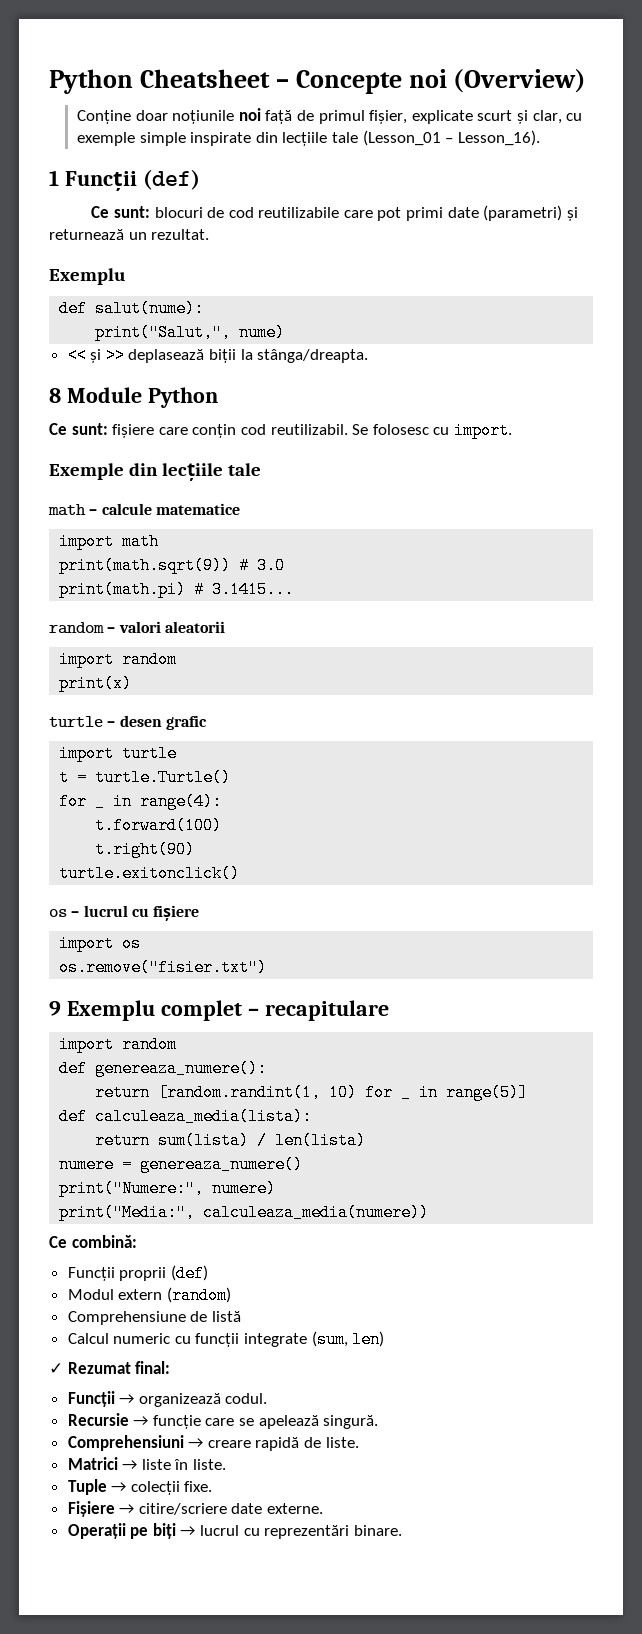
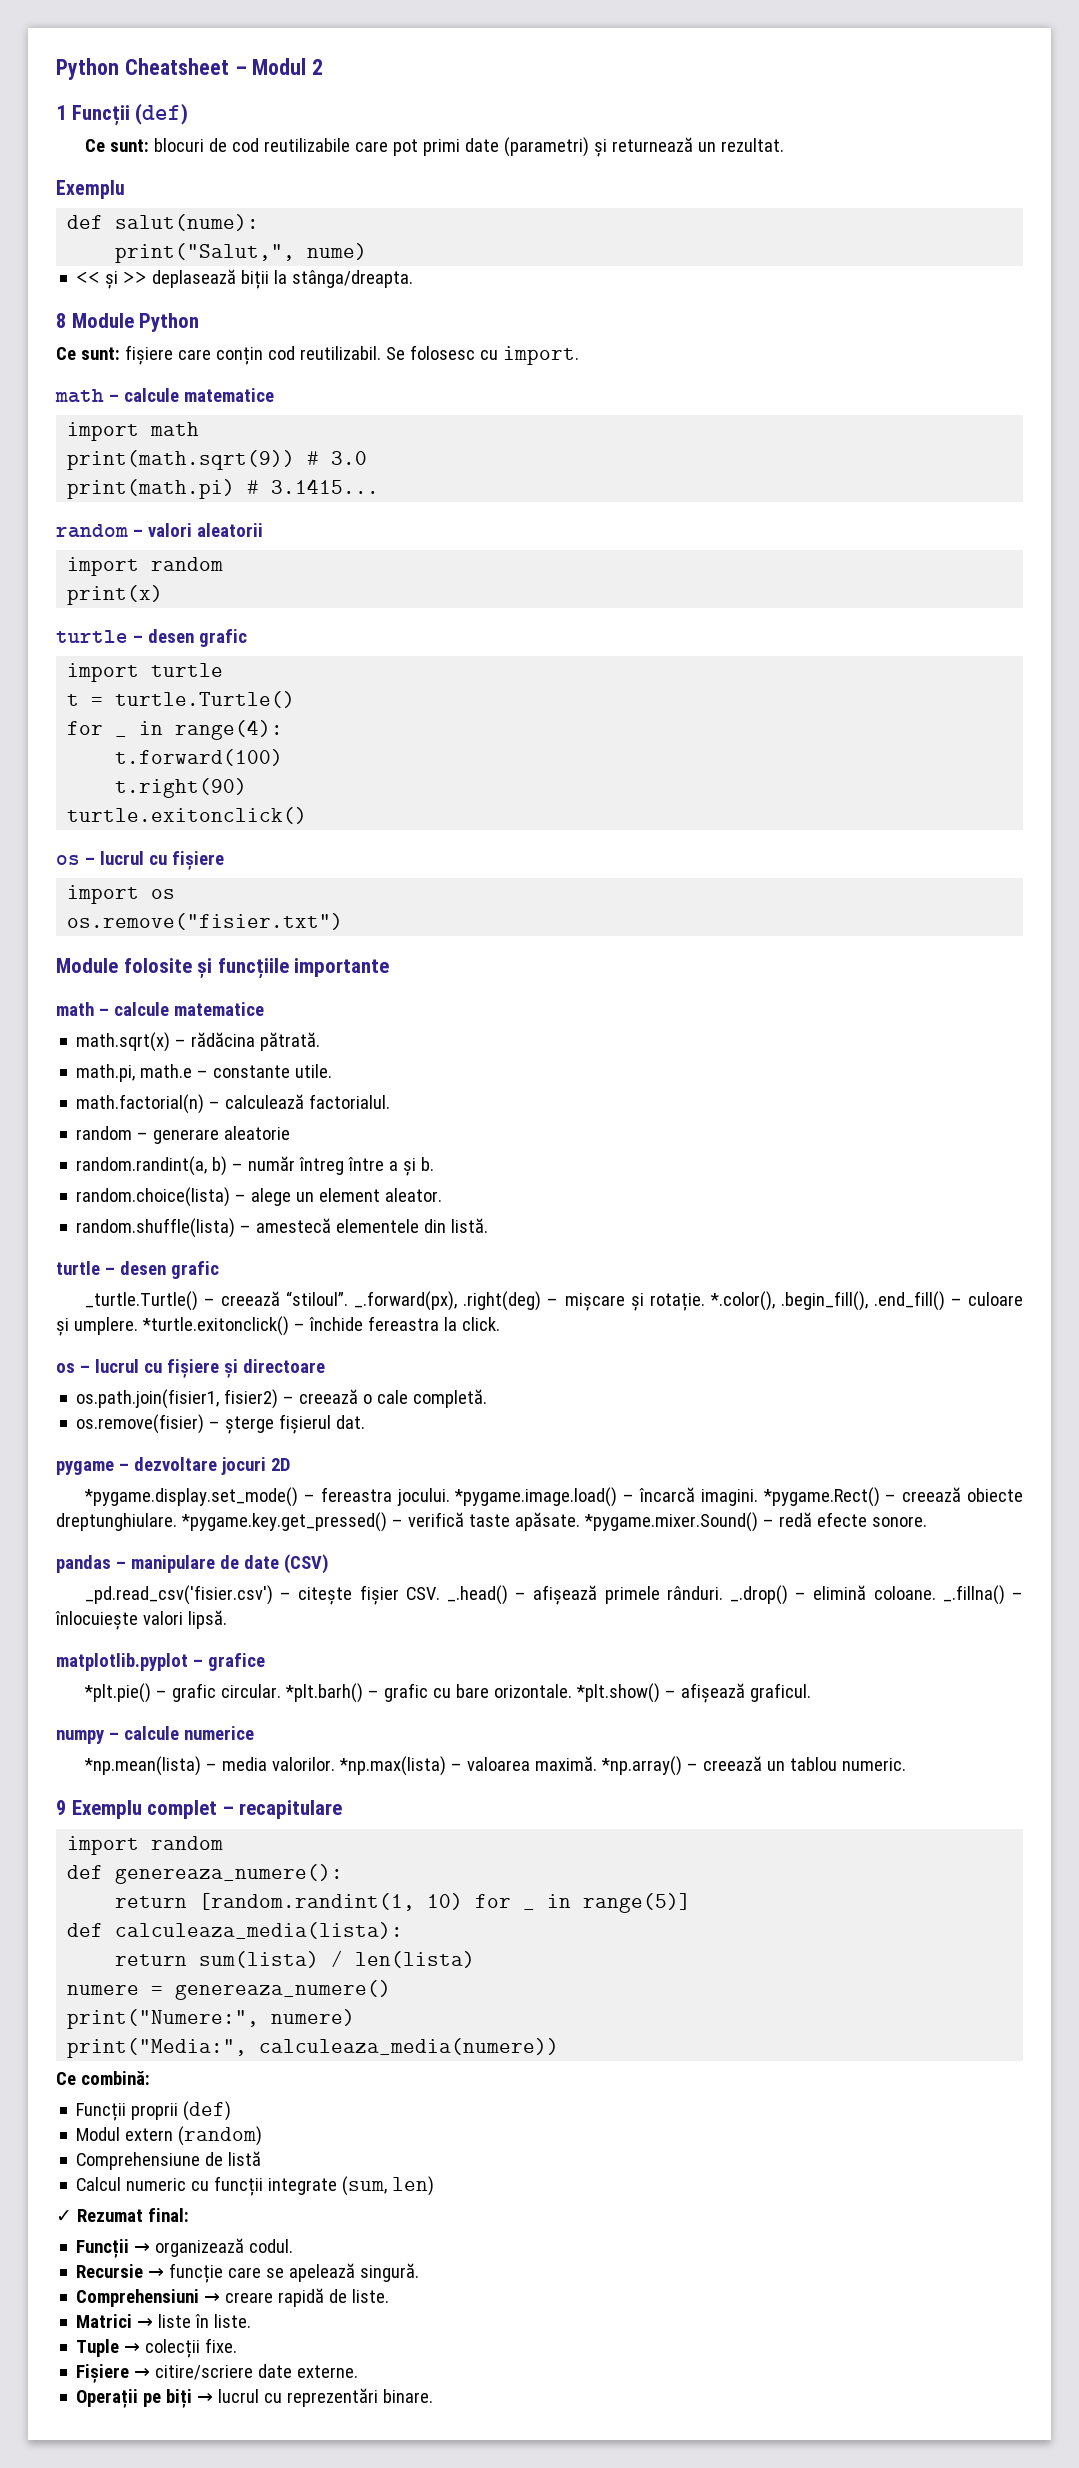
[295,69,587,94] [77,108,583,124] [77,130,540,146] Concepte noi (Overview) // Conține doar noțiunile noi față de primul fișier, explicate scurt și clar, cu exemple simple inspirate din lecțiile tale (Lesson_01 – Lesson_16). -> [252,58,324,75] Modul 2
[49,463,262,481] // Exemple din lecțiile tale -> (579, 355) none
(268, 967) none -> [56,958,390,979] [56,1002,264,1016] [76,1032,321,1052] [76,1064,333,1082] [76,1094,391,1114] [76,1126,291,1144] [76,1156,435,1176] [76,1187,443,1207] [76,1218,489,1238] [56,1261,219,1279] [85,1291,1023,1311] [56,1316,500,1336] [56,1359,325,1378] [76,1389,488,1409] [76,1414,366,1434] [56,1457,290,1475] [84,1487,1023,1507] [56,1512,927,1532] [56,1554,329,1574] [85,1585,1023,1605] [55,1610,227,1630] [56,1653,265,1671] [84,1683,812,1703] [56,1726,254,1744] [84,1756,907,1776] // Module folosite și funcțiile importante // math – calcule matematice // math.sqrt(x) – rădăcina pătrată. // math.pi, math.e – constante utile. // math.factorial(n) – calculează factorialul. // random – generare aleatorie // random.randint(a, b) – număr întreg între a și b. // random.choice(lista) – alege un element aleator. // random.shuffle(lista) – amestecă elementele din listă. // turtle – desen grafic // _turtle.Turtle() – creează “stiloul”. _.forward(px), .right(deg) – mișcare și rotație. *.color(), .begin_fill(), .end_fill() – culoare și umplere. *turtle.exitonclick() – închide fereastra la click. // os – lucrul cu fișiere și directoare // os.path.join(fisier1, fisier2) – creează o cale completă. // os.remove(fisier) – șterge fișierul dat. // pygame – dezvoltare jocuri 2D // *pygame.display.set_mode() – fereastra jocului. *pygame.image.load() – încarcă imagini. *pygame.Rect() – creează obiecte dreptunghiulare. *pygame.key.get_pressed() – verifică taste apăsate. *pygame.mixer.Sound() – redă efecte sonore. // pandas – manipulare de date (CSV) // _pd.read_csv('fisier.csv') – citește fișier CSV. _.head() – afișează primele rânduri. _.drop() – elimină coloane. _.fillna() – înlocuiește valori lipsă. // matplotlib.pyplot – grafice // *plt.pie() – grafic circular. *plt.barh() – grafic cu bare orizontale. *plt.show() – afișează graficul. // numpy – calcule numerice // *np.mean(lista) – media valorilor. *np.max(lista) – valoarea maximă. *np.array() – creează un tablou numeric.

